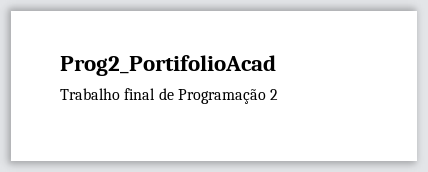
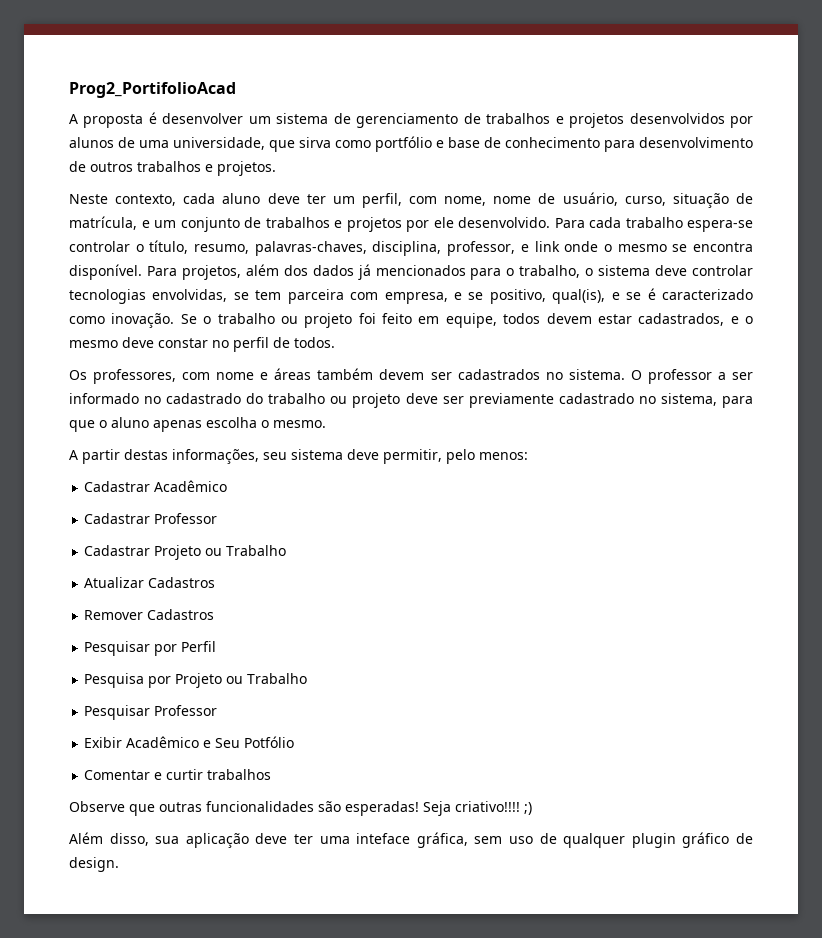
[60,88,279,104] Trabalho final de Programação 2 -> [69,112,753,128] [69,136,753,152] [69,161,276,176] [69,192,753,208] [69,216,753,232] [69,240,754,256] [69,264,754,280] [69,288,754,304] [69,313,753,328] [69,337,335,352] [69,368,754,384] [69,393,754,408] [69,417,326,432] [69,449,528,464] [84,480,228,492] [84,513,218,524] [84,545,287,560] [84,577,216,588] [84,609,215,620] [84,641,217,656] [84,673,308,688] [84,705,218,720] [84,736,295,748] [84,769,272,780] [69,801,532,816] [69,832,754,848] [69,857,119,872] A proposta é desenvolver um sistema de gerenciamento de trabalhos e projetos desenvolvidos por alunos de uma universidade, que sirva como portfólio e base de conhecimento para desenvolvimento de outros trabalhos e projetos. // Neste contexto, cada aluno deve ter um perfil, com nome, nome de usuário, curso, situação de matrícula, e um conjunto de trabalhos e projetos por ele desenvolvido. Para cada trabalho espera-se controlar o título, resumo, palavras-chaves, disciplina, professor, e link onde o mesmo se encontra disponível. Para projetos, além dos dados já mencionados para o trabalho, o sistema deve controlar tecnologias envolvidas, se tem parceira com empresa, e se positivo, qual(is), e se é caracterizado como inovação. Se o trabalho ou projeto foi feito em equipe, todos devem estar cadastrados, e o mesmo deve constar no perfil de todos. // Os professores, com nome e áreas também devem ser cadastrados no sistema. O professor a ser informado no cadastrado do trabalho ou projeto deve ser previamente cadastrado no sistema, para que o aluno apenas escolha o mesmo. // A partir destas informações, seu sistema deve permitir, pelo menos: // Cadastrar Acadêmico // Cadastrar Professor // Cadastrar Projeto ou Trabalho // Atualizar Cadastros // Remover Cadastros // Pesquisar por Perfil // Pesquisa por Projeto ou Trabalho // Pesquisar Professor // Exibir Acadêmico e Seu Potfólio // Comentar e curtir trabalhos // Observe que outras funcionalidades são esperadas! Seja criativo!!!! ;) // Além disso, sua aplicação deve ter uma inteface gráfica, sem uso de qualquer plugin gráfico de design.

